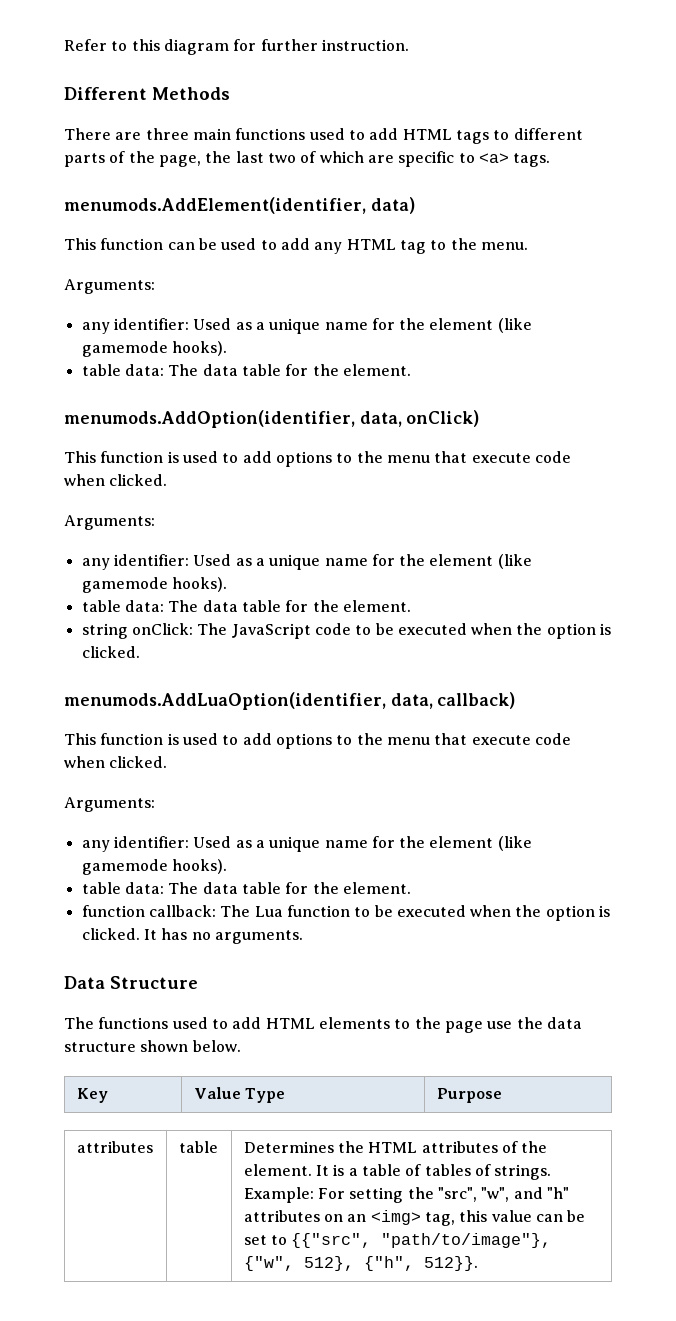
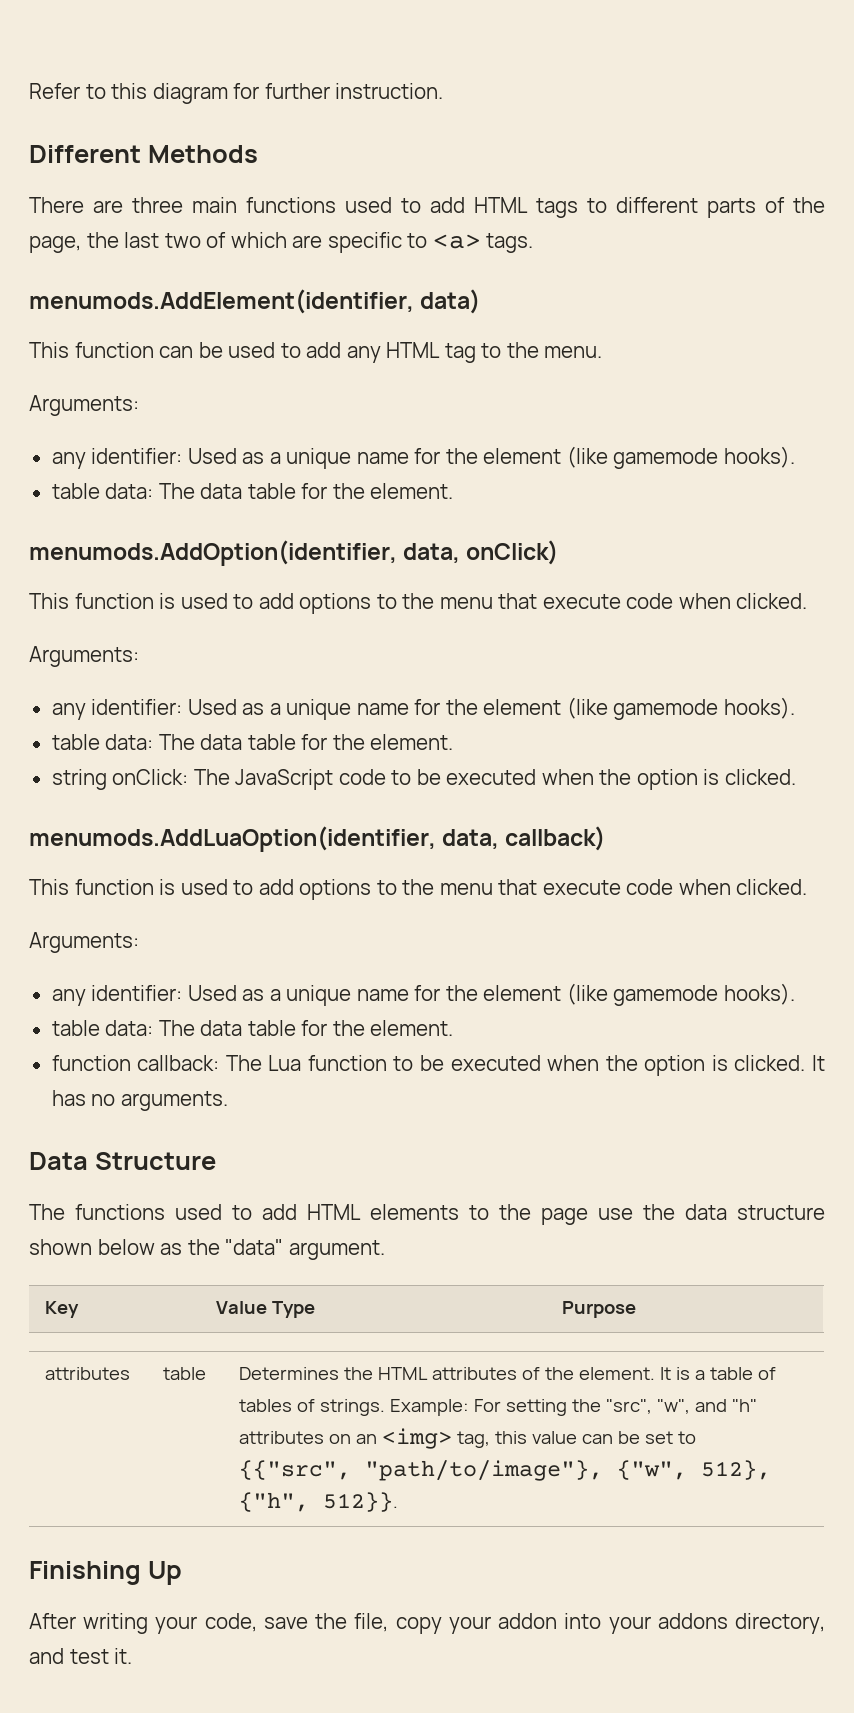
[192,1040,241,1052] below. -> [97,1239,385,1260] below as the "data" argument.
(478, 1263) none -> [29,1561,182,1585] [29,1613,826,1634] [29,1648,133,1664] // Finishing Up // After writing your code, save the file, copy your addon into your addons directory, and test it.

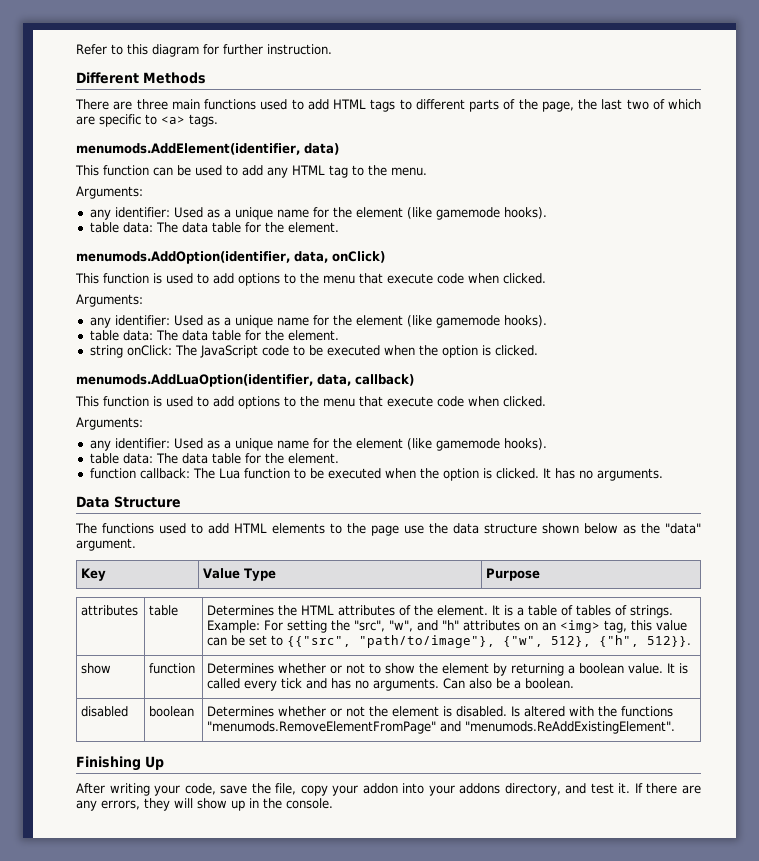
(399, 1502) none -> [81,663,112,674] [149,663,196,674] [207,663,689,676] [207,678,575,691] [81,706,129,717] [149,706,195,717] [207,706,674,717] [207,721,676,734] // show | function | Determines whether or not to show the element by returning a boolean value. It is called every tick and has no arguments. Can also be a boolean. // disabled | boolean | Determines whether or not the element is disabled. Is altered with the functions "menumods.RemoveElementFromPage" and "menumods.ReAddExistingElement".
(133, 1656) none -> [634,783,701,794] [76,798,333,811] If there are any errors, they will show up in the console.

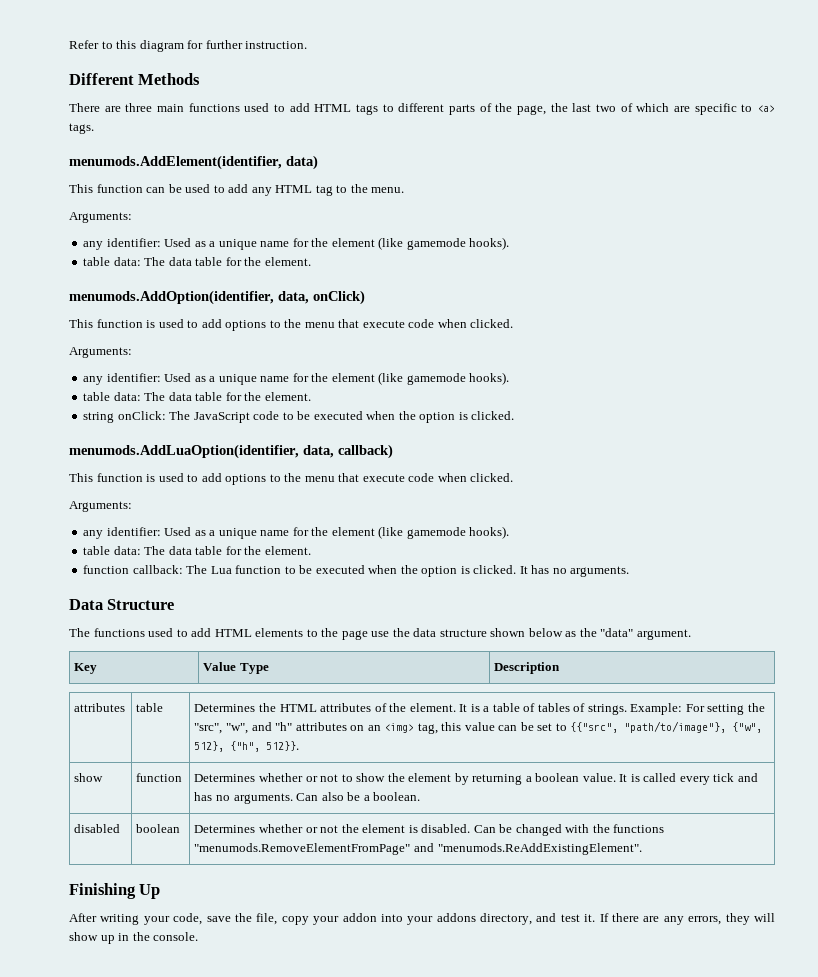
[486,568,541,581] Purpose -> [494,662,561,674] Description
[511,706,566,717] Is altered -> [473,824,562,836] Can be changed

